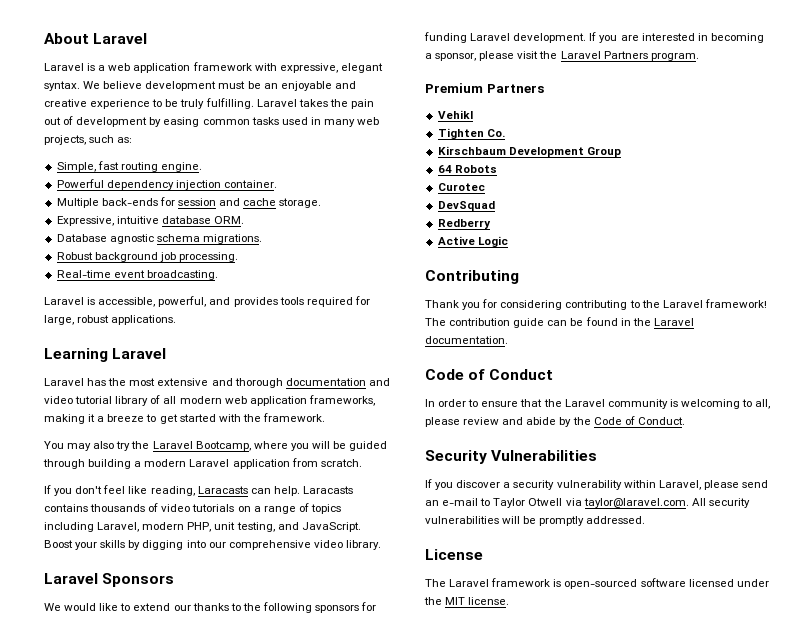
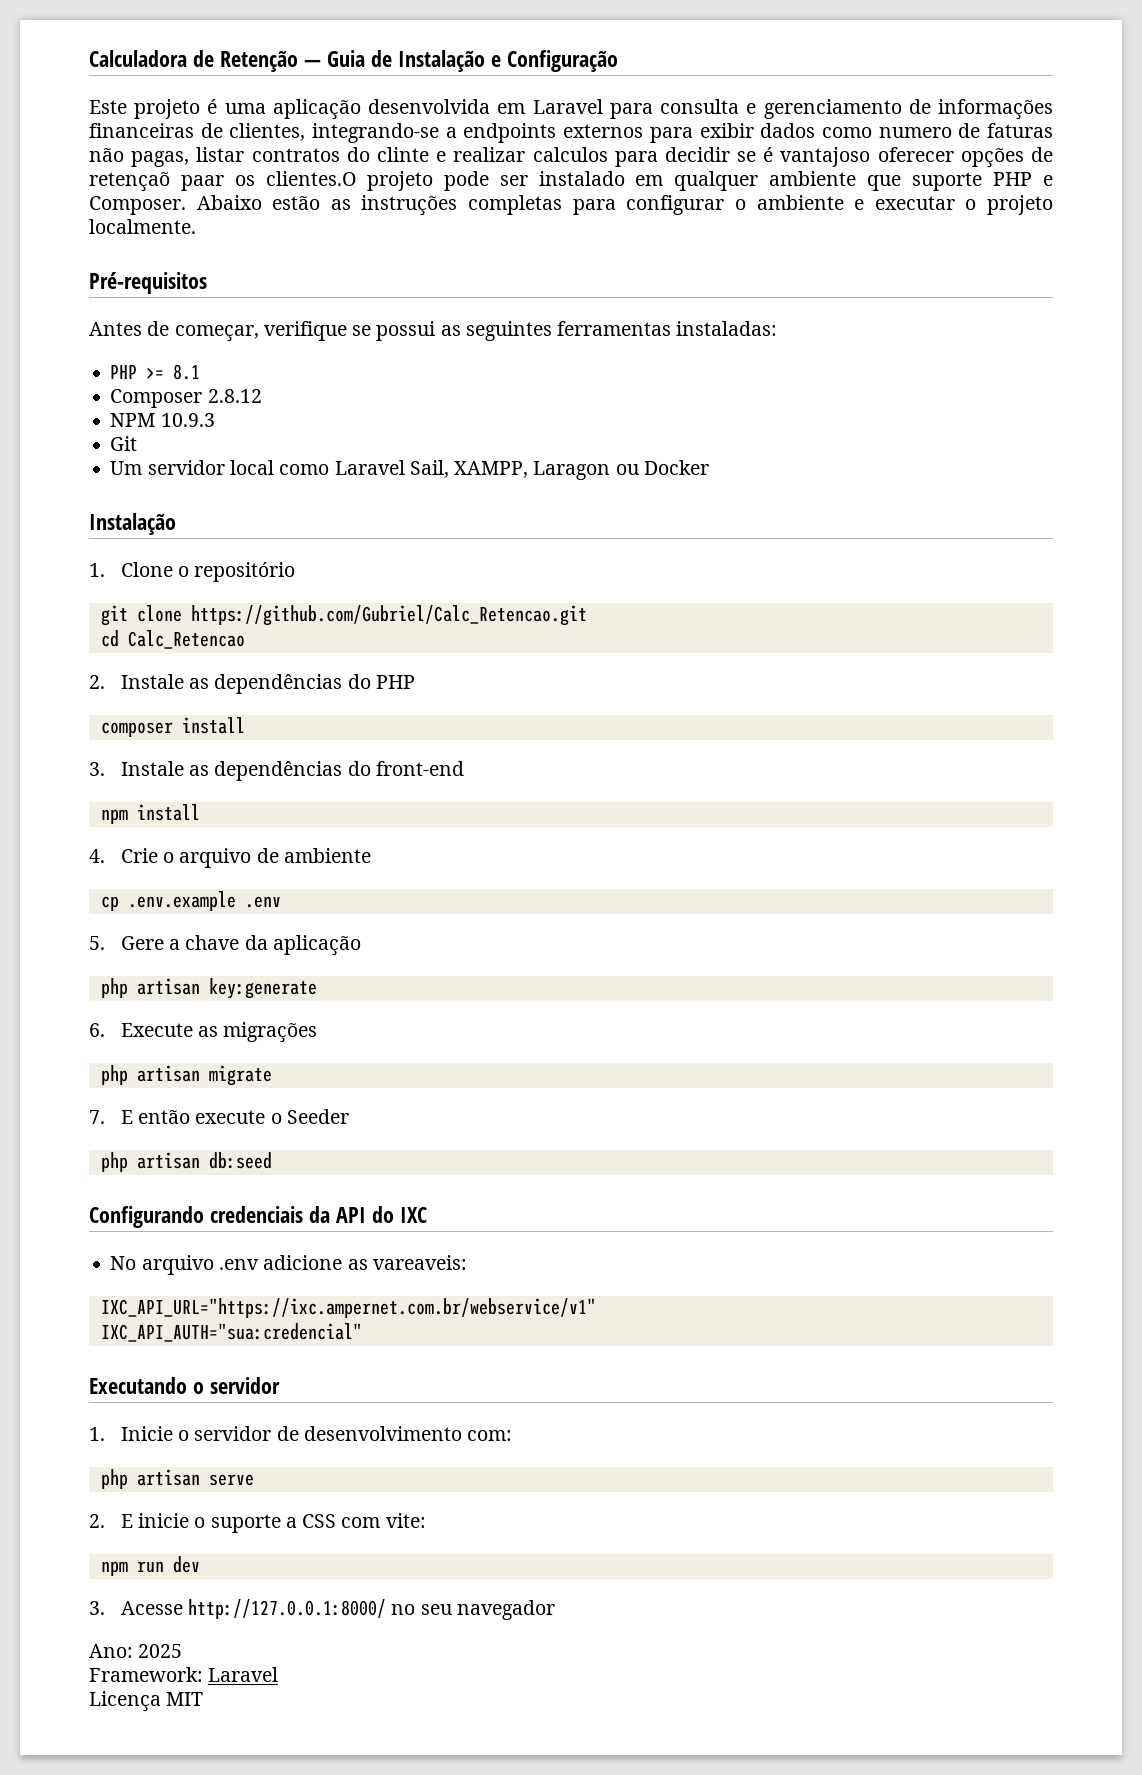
[44,33,148,44] [44,62,383,73] [44,81,356,91] [44,98,374,109] [44,116,380,127] [44,135,133,145] [56,161,202,172] [56,179,277,190] [56,197,322,208] [56,216,244,226] [56,234,262,244] [56,252,238,262] [56,270,218,280] [44,296,370,307] [44,315,177,325] [44,348,167,362] [44,378,390,388] [44,395,375,406] [44,413,325,424] [44,441,388,451] [43,458,362,469] [44,485,353,496] [44,503,341,514] [44,522,361,532] [44,540,381,550] [44,573,175,587] [44,602,377,613] [424,32,764,43] [425,51,699,61] [425,83,544,93] [437,110,473,119] [437,128,505,139] [437,146,621,157] [437,165,497,173] [437,183,485,191] [437,201,495,211] [437,219,491,229] [437,236,508,247] [425,270,519,284] [425,299,767,310] [425,317,694,328] [425,336,508,344] [425,369,554,380] [425,399,771,409] [425,416,685,427] [425,450,598,464] [425,479,768,490] [425,498,750,508] [425,516,646,526] [425,549,483,560] [425,578,769,589] [424,597,510,605] About Laravel // Laravel is a web application framework with expressive, elegant syntax. We believe development must be an enjoyable and creative experience to be truly fulfilling. Laravel takes the pain out of development by easing common tasks used in many web projects, such as: // Simple, fast routing engine. // Powerful dependency injection container. // Multiple back-ends for session and cache storage. // Expressive, intuitive database ORM. // Database agnostic schema migrations. // Robust background job processing. // Real-time event broadcasting. // Laravel is accessible, powerful, and provides tools required for large, robust applications. // Learning Laravel // Laravel has the most extensive and thorough documentation and video tutorial library of all modern web application frameworks, making it a breeze to get started with the framework. // You may also try the Laravel Bootcamp, where you will be guided through building a modern Laravel application from scratch. // If you don't feel like reading, Laracasts can help. Laracasts contains thousands of video tutorials on a range of topics including Laravel, modern PHP, unit testing, and JavaScript. Boost your skills by digging into our comprehensive video library. // Laravel Sponsors // We would like to extend our thanks to the following sponsors for funding Laravel development. If you are interested in becoming a sponsor, please visit the Laravel Partners program. // Premium Partners // Vehikl // Tighten Co. // Kirschbaum Development Group // 64 Robots // Curotec // DevSquad // Redberry // Active Logic // Contributing // Thank you for considering contributing to the Laravel framework! The contribution guide can be found in the Laravel documentation. // Code of Conduct // In order to ensure that the Laravel community is welcoming to all, please review and abide by the Code of Conduct. // Security Vulnerabilities // If you discover a security vulnerability within Laravel, please send an e-mail to Taylor Otwell via taylor@laravel.com. All security vulnerabilities will be promptly addressed. // License // The Laravel framework is open-sourced software licensed under the MIT license. -> [89,50,618,72] [89,99,1054,120] [89,123,1054,143] [89,147,1053,168] [89,171,1053,192] [89,195,1054,216] [89,219,196,234] [89,272,207,294] [89,321,778,342] [110,364,201,380] [110,389,262,408] [110,413,215,427] [110,436,138,451] [110,460,709,480] [89,513,176,535] [89,562,296,582] [100,605,587,626] [100,630,245,649] [89,674,415,694] [100,717,245,737] [89,761,464,781] [100,804,200,824] [89,848,371,868] [100,891,281,911] [89,935,361,956] [100,978,317,999] [89,1022,318,1043] [100,1065,272,1086] [89,1109,349,1124] [100,1152,272,1172] [89,1206,427,1228] [110,1255,467,1275] [100,1298,596,1318] [100,1323,362,1342] [89,1377,280,1394] [89,1426,513,1441] [100,1469,254,1489] [89,1513,426,1533] [100,1556,200,1576] [89,1599,555,1620] [89,1644,183,1658] [89,1667,279,1682] [89,1691,204,1712] Calculadora de Retenção — Guia de Instalação e Configuração // Este projeto é uma aplicação desenvolvida em Laravel para consulta e gerenciamento de informações financeiras de clientes, integrando-se a endpoints externos para exibir dados como numero de faturas não pagas, listar contratos do clinte e realizar calculos para decidir se é vantajoso oferecer opções de retençaõ paar os clientes.O projeto pode ser instalado em qualquer ambiente que suporte PHP e Composer. Abaixo estão as instruções completas para configurar o ambiente e executar o projeto localmente. // Pré-requisitos // Antes de começar, verifique se possui as seguintes ferramentas instaladas: // PHP >= 8.1 // Composer 2.8.12 // NPM 10.9.3 // Git // Um servidor local como Laravel Sail, XAMPP, Laragon ou Docker // Instalação // 1. Clone o repositório // git clone https://github.com/Gubriel/Calc_Retencao.git // cd Calc_Retencao // 2. Instale as dependências do PHP // composer install // 3. Instale as dependências do front-end // npm install // 4. Crie o arquivo de ambiente // cp .env.example .env // 5. Gere a chave da aplicação // php artisan key:generate // 6. Execute as migrações // php artisan migrate // 7. E então execute o Seeder // php artisan db:seed // Configurando credenciais da API do IXC // No arquivo .env adicione as vareaveis: // IXC_API_URL="https://ixc.ampernet.com.br/webservice/v1" // IXC_API_AUTH="sua:credencial" // Executando o servidor // 1. Inicie o servidor de desenvolvimento com: // php artisan serve // 2. E inicie o suporte a CSS com vite: // npm run dev // 3. Acesse http://127.0.0.1:8000/ no seu navegador // Ano: 2025 // Framework: Laravel // Licença MIT

